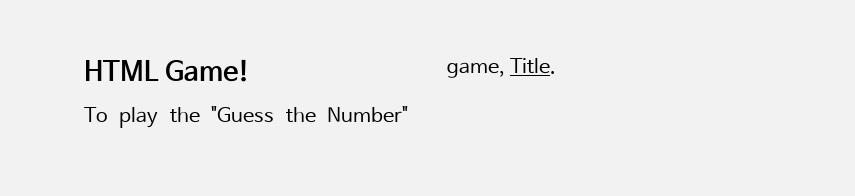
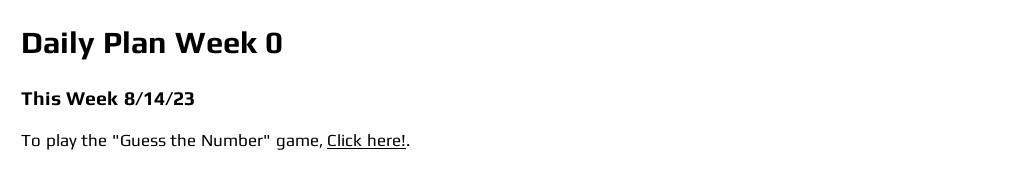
[84,59,251,82] HTML Game! -> [21,31,284,60] [21,91,195,106] Daily Plan Week 0 // This Week 8/14/23
[510,58,557,74] Title. -> [327,134,410,147] Click here!.

